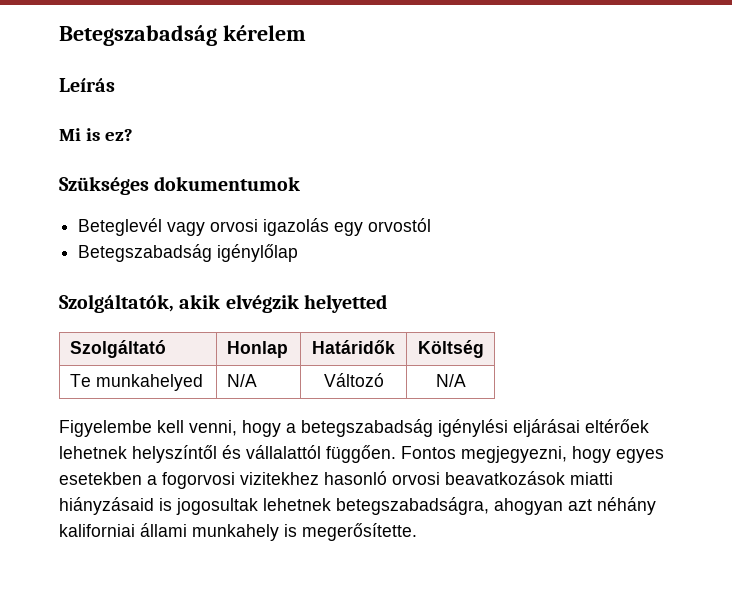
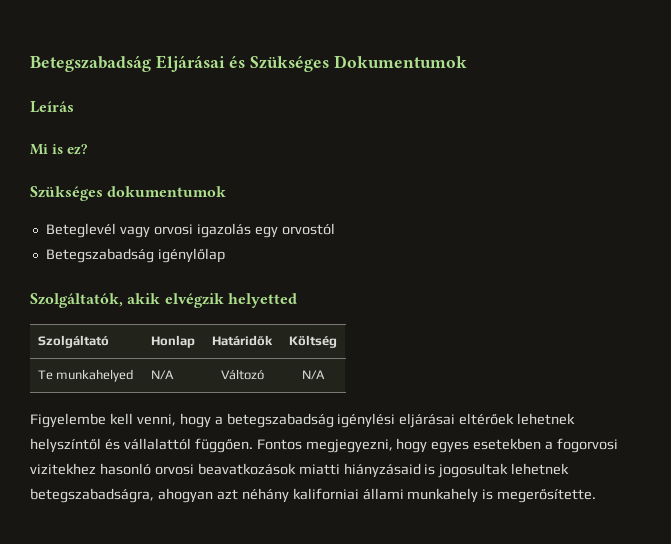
[59,25,306,46] Betegszabadság kérelem -> [30,55,467,72] Betegszabadság Eljárásai és Szükséges Dokumentumok

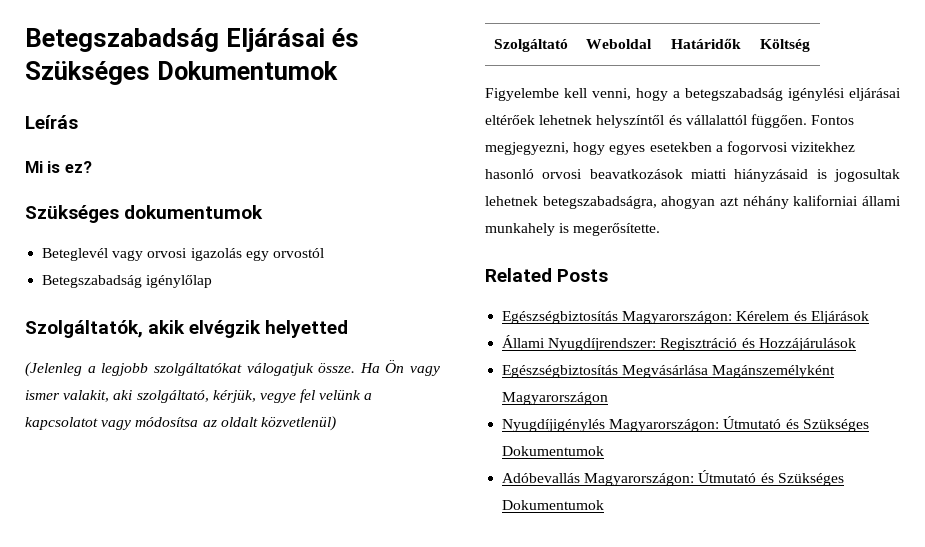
(297, 300) none -> [25,360,440,377] [25,389,373,403] [25,416,336,431] // (Jelenleg a legjobb szolgáltatókat válogatjuk össze. Ha Ön vagy ismer valakit, aki szolgáltató, kérjük, vegye fel velünk a kapcsolatot vagy módosítsa az oldalt közvetlenül)
[150,335,195,348] Honlap -> [585,39,652,49] Weboldal
[37,369,134,382] [150,370,174,380] [220,369,264,380] [302,370,325,380] // Te munkahelyed | N/A | Változó | N/A -> (810, 45) none
(597, 496) none -> [485,268,609,282] [502,311,869,324] [502,335,856,351] [502,365,836,378] [502,392,609,405] [502,416,869,432] [502,446,605,456] [502,470,844,486] [502,500,605,510] // Related Posts // Egészségbiztosítás Magyarországon: Kérelem és Eljárások // Állami Nyugdíjrendszer: Regisztráció és Hozzájárulások // Egészségbiztosítás Megvásárlása Magánszemélyként Magyarországon // Nyugdíjigénylés Magyarországon: Útmutató és Szükséges Dokumentumok // Adóbevallás Magyarországon: Útmutató és Szükséges Dokumentumok

